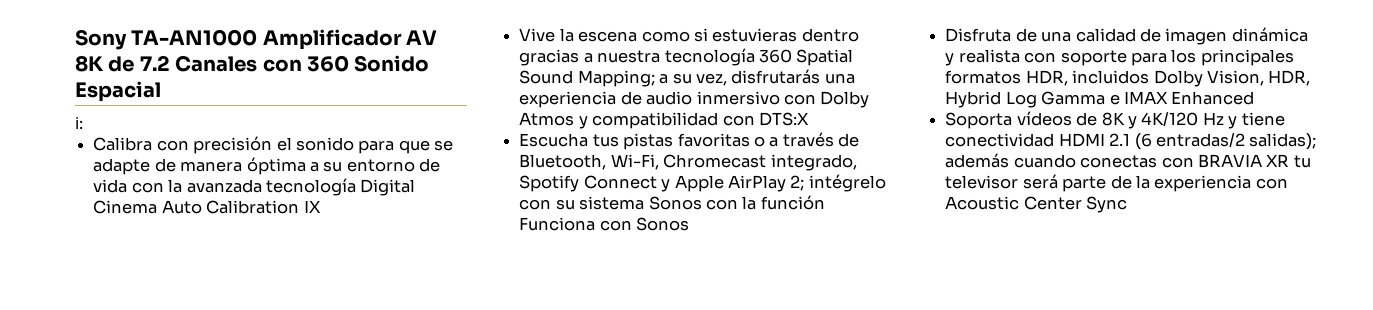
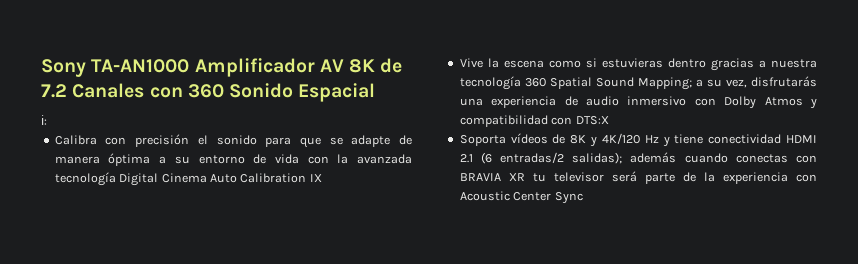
[519,132,860,150] [519,154,857,171] [519,174,886,192] [519,195,825,210] [519,217,690,231] [945,27,1308,45] [945,49,1294,66] [945,70,1311,87] [945,91,1255,108] // Escucha tus pistas favoritas o a través de Bluetooth, Wi-Fi, Chromecast integrado, Spotify Connect y Apple AirPlay 2; intégrelo con su sistema Sonos con la función Funciona con Sonos // Disfruta de una calidad de imagen dinámica y realista con soporte para los principales formatos HDR, incluidos Dolby Vision, HDR, Hybrid Log Gamma e IMAX Enhanced -> (609, 120) none

